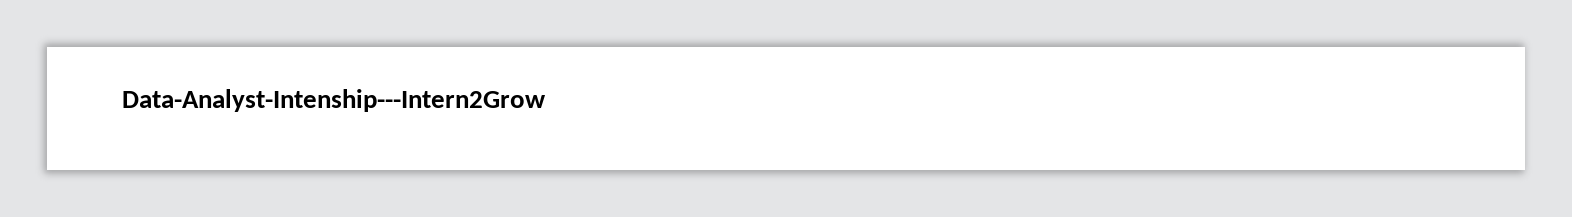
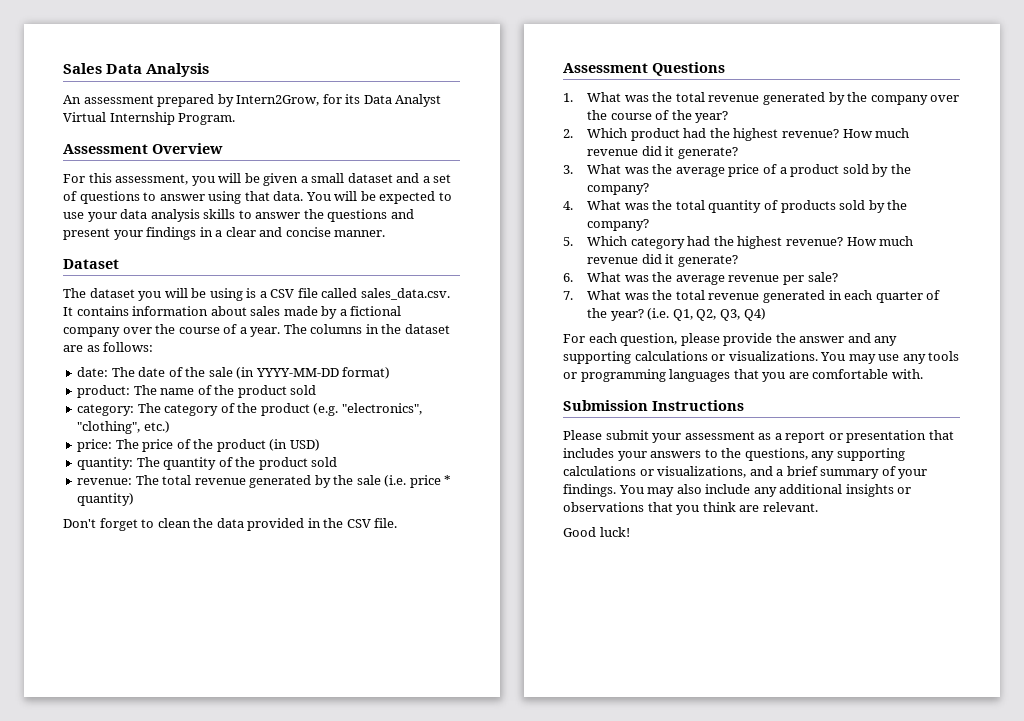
[122,89,546,112] Data-Analyst-Intenship---Intern2Grow -> [63,63,210,77] [63,94,442,107] [63,112,236,125] [63,143,223,154] [63,173,452,186] [63,191,452,204] [63,209,414,222] [63,227,386,240] [63,259,119,269] [63,288,450,301] [63,306,402,319] [63,324,450,337] [63,342,154,352] [77,367,391,379] [77,385,317,398] [77,403,422,416] [77,421,170,434] [77,439,320,452] [77,457,338,470] [77,475,452,488] [77,493,135,506] [63,518,398,531] [563,62,725,76] [563,92,960,105] [587,110,729,123] [563,128,910,141] [587,146,738,159] [563,164,911,177] [587,183,650,195] [563,200,908,213] [587,219,650,231] [563,236,914,249] [587,254,738,267] [563,272,838,285] [563,290,941,303] [587,308,766,321] [563,333,898,346] [563,351,960,364] [563,369,923,382] [563,400,744,411] [563,430,954,443] [563,448,905,461] [563,466,928,479] [563,484,912,497] [563,502,818,515] [563,527,630,537] Sales Data Analysis // An assessment prepared by Intern2Grow, for its Data Analyst Virtual Internship Program. // Assessment Overview // For this assessment, you will be given a small dataset and a set of questions to answer using that data. You will be expected to use your data analysis skills to answer the questions and present your findings in a clear and concise manner. // Dataset // The dataset you will be using is a CSV file called sales_data.csv. It contains information about sales made by a fictional company over the course of a year. The columns in the dataset are as follows: // date: The date of the sale (in YYYY-MM-DD format) // product: The name of the product sold // category: The category of the product (e.g. "electronics", "clothing", etc.) // price: The price of the product (in USD) // quantity: The quantity of the product sold // revenue: The total revenue generated by the sale (i.e. price * quantity) // Don't forget to clean the data provided in the CSV file. // Assessment Questions // 1. What was the total revenue generated by the company over the course of the year? // 2. Which product had the highest revenue? How much revenue did it generate? // 3. What was the average price of a product sold by the company? // 4. What was the total quantity of products sold by the company? // 5. Which category had the highest revenue? How much revenue did it generate? // 6. What was the average revenue per sale? // 7. What was the total revenue generated in each quarter of the year? (i.e. Q1, Q2, Q3, Q4) // For each question, please provide the answer and any supporting calculations or visualizations. You may use any tools or programming languages that you are comfortable with. // Submission Instructions // Please submit your assessment as a report or presentation that includes your answers to the questions, any supporting calculations or visualizations, and a brief summary of your findings. You may also include any additional insights or observations that you think are relevant. // Good luck!

